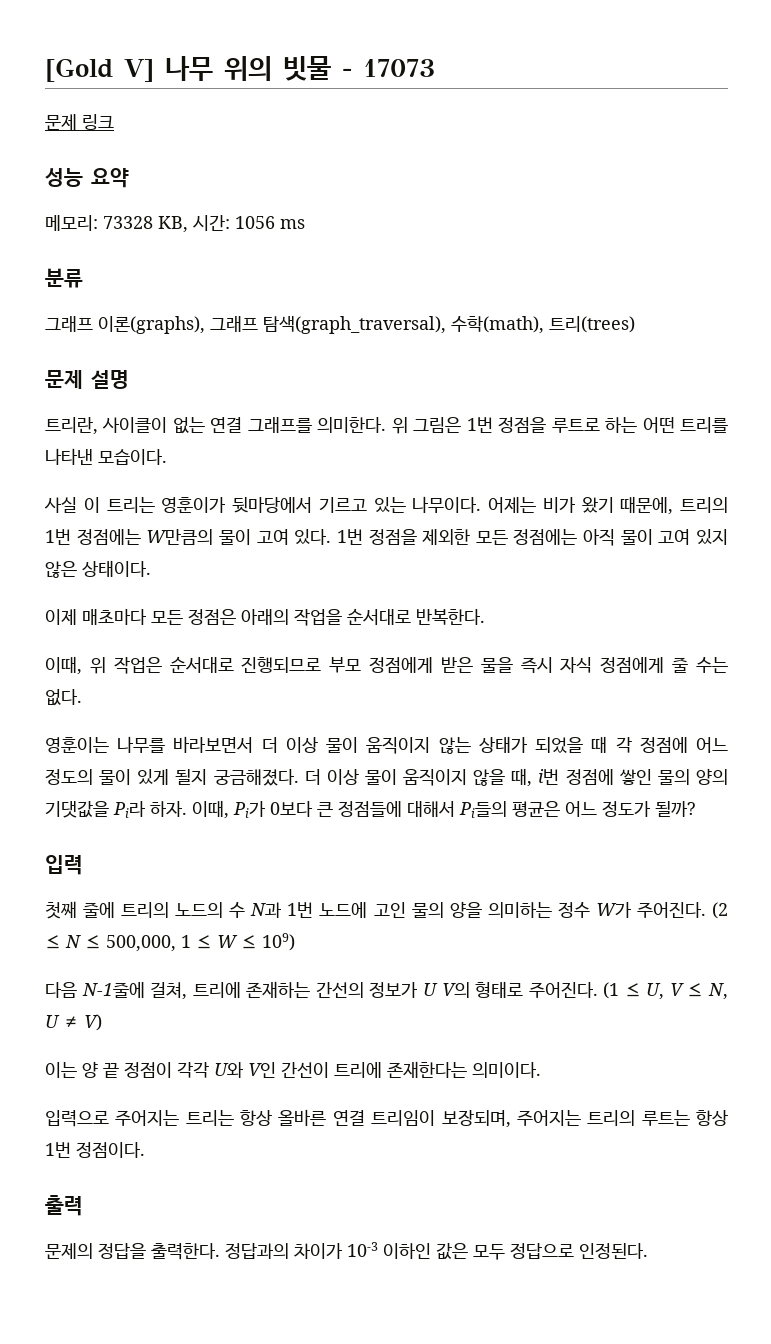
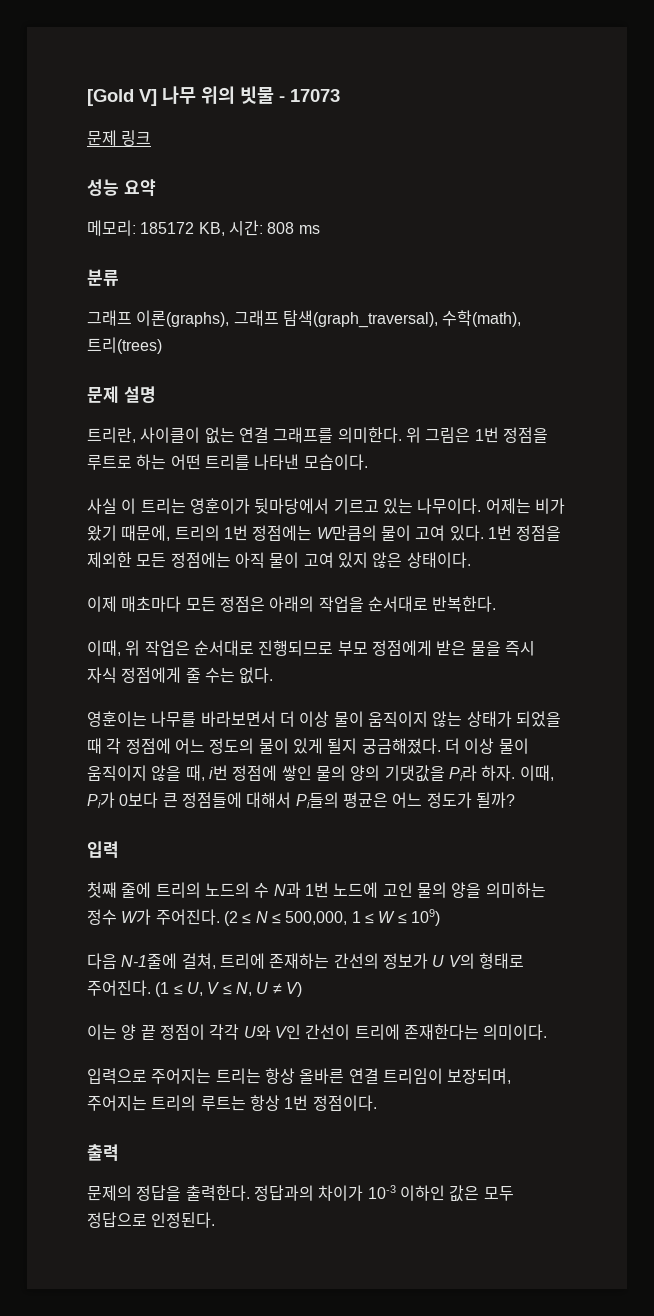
[103,216,153,229] 73328 -> [140,222,195,234] 185172
[235,216,275,229] 1056 -> [267,222,295,234] 808

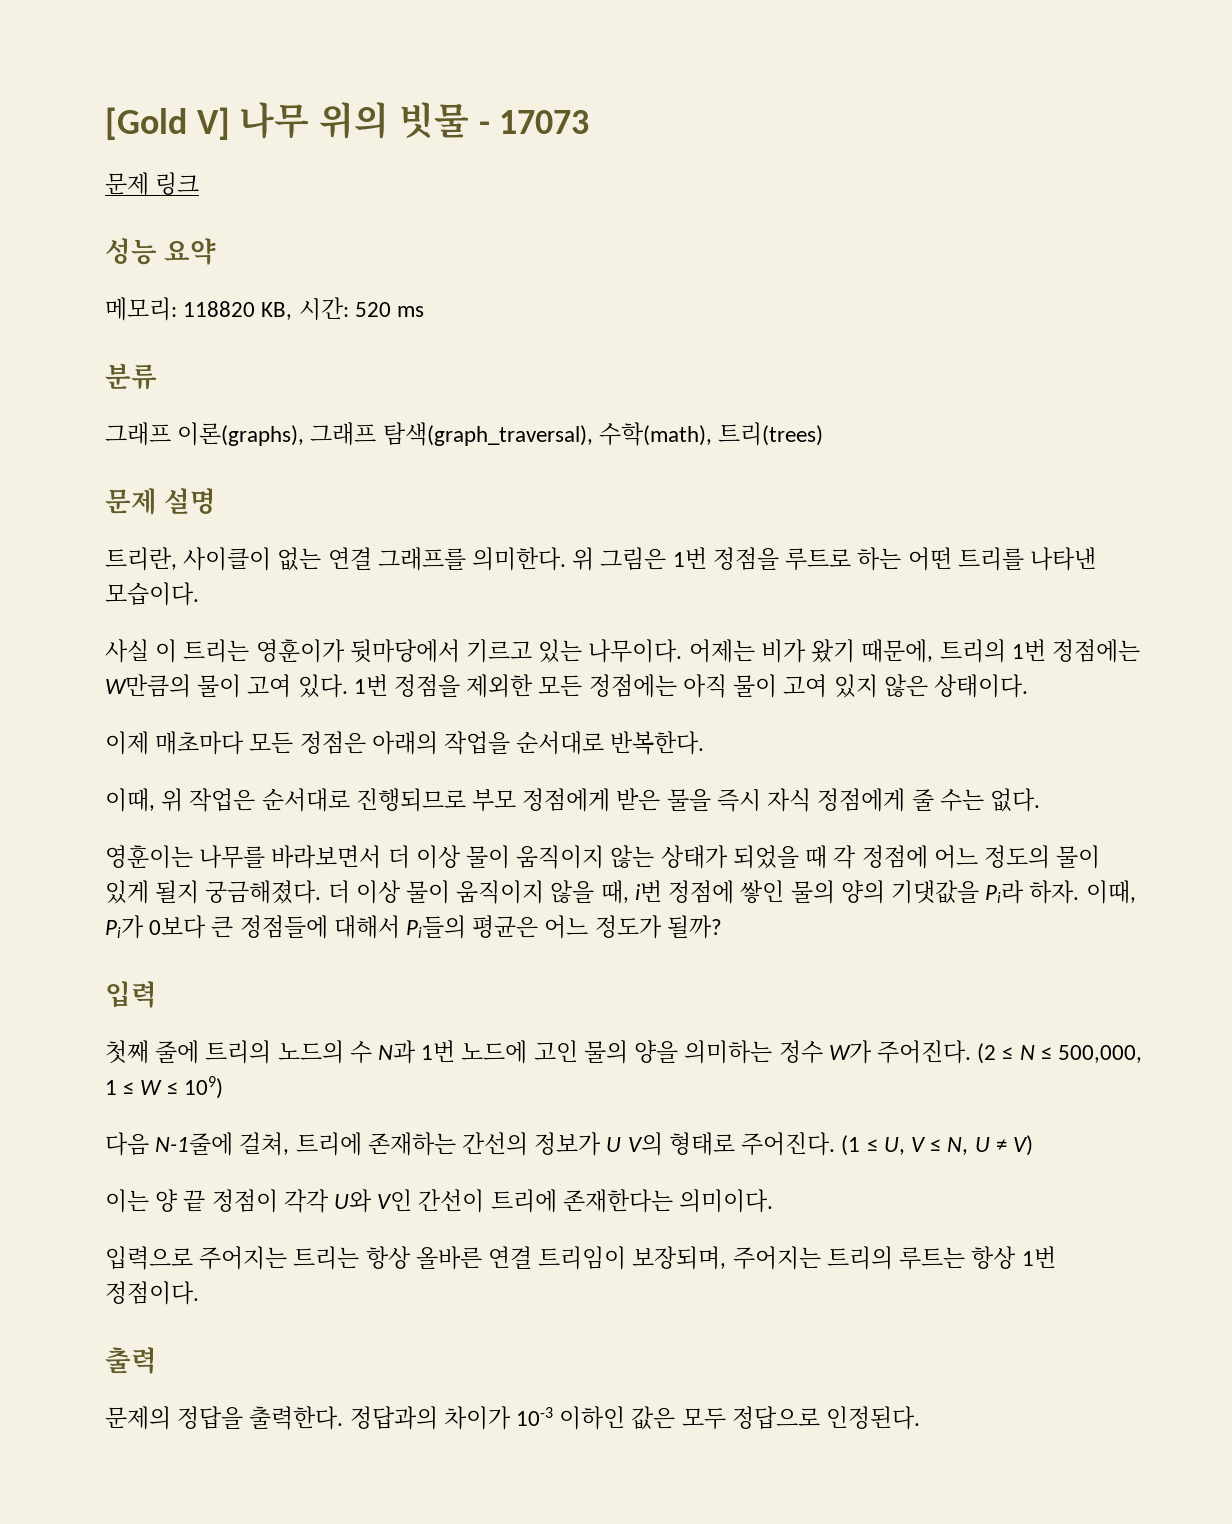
[140,222,195,234] 185172 -> [183,301,256,317] 118820
[267,222,295,234] 808 -> [354,302,391,317] 520

